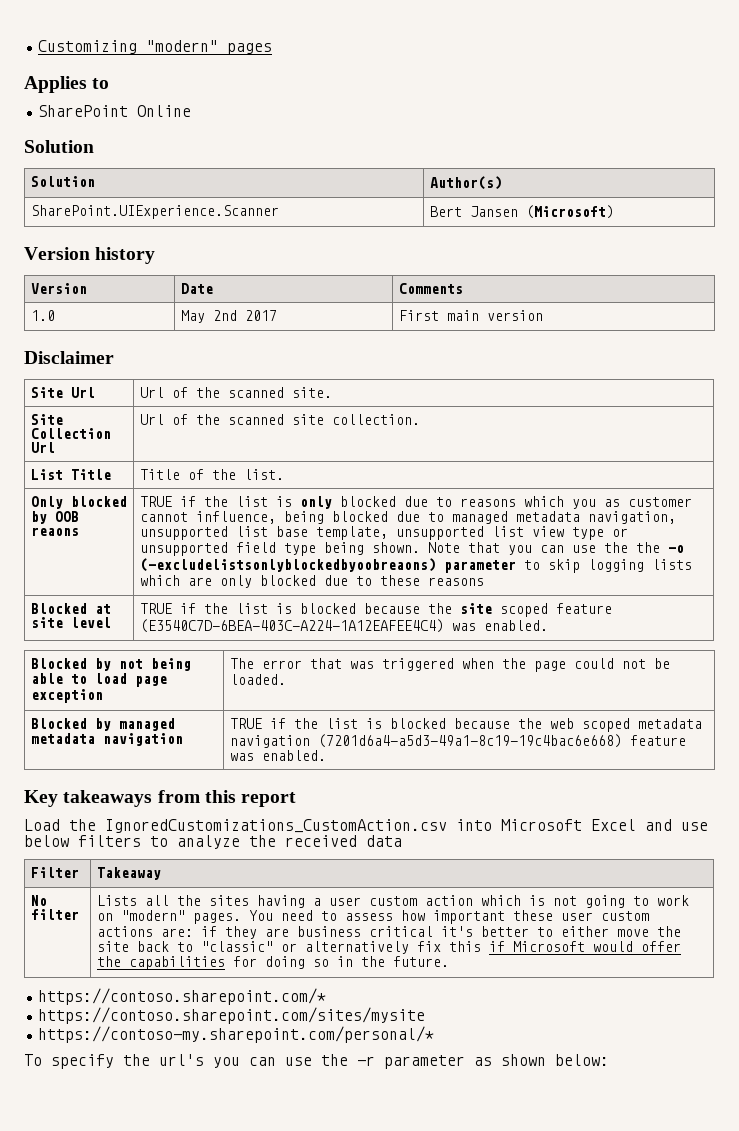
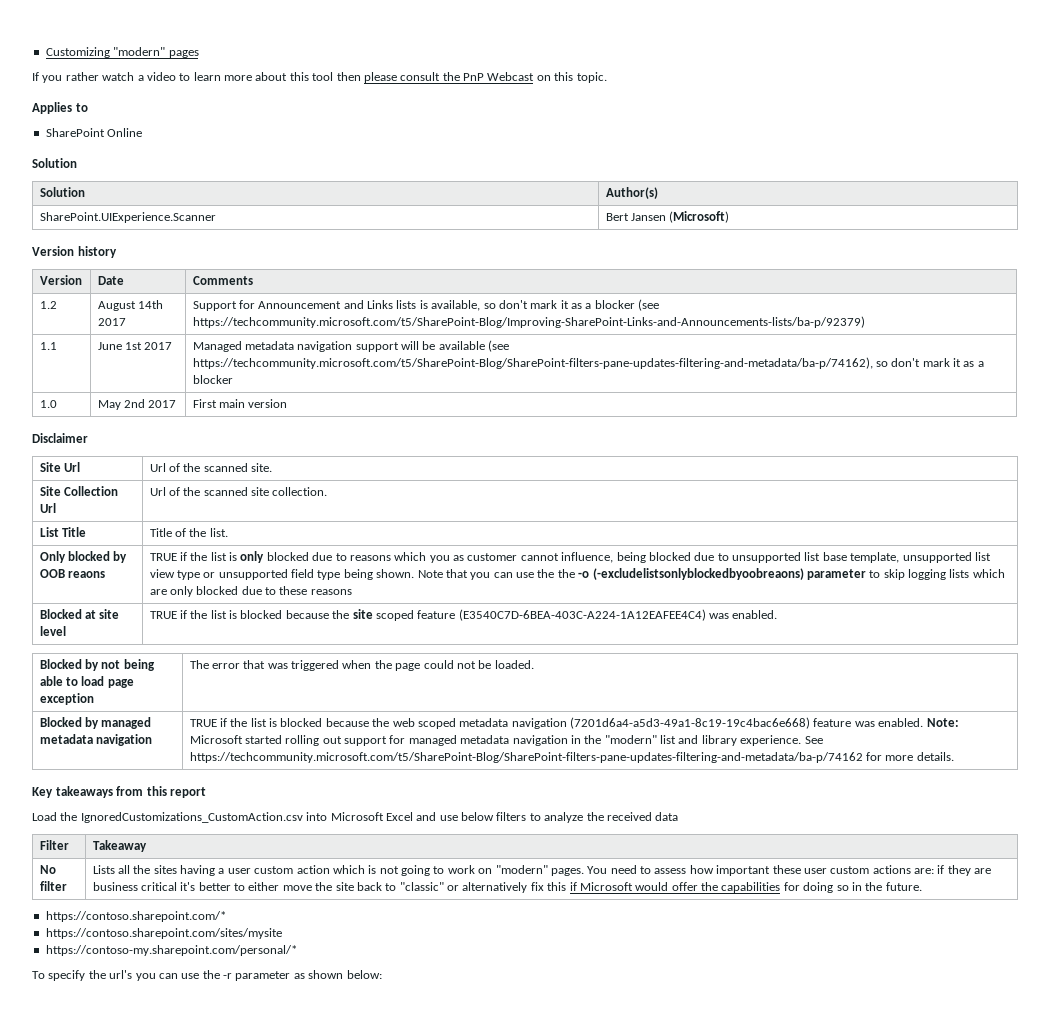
(273, 49) none -> [32,72,607,83] // If you rather watch a video to learn more about this tool then please consult the PnP Webcast on this topic.
(463, 288) none -> [39,301,57,309] [97,300,163,311] [97,318,126,326] [192,299,660,311] [192,316,865,328] [39,342,57,350] [97,342,173,350] [192,340,510,352] [192,357,984,369] [192,375,233,384] // 1.2 | August 14th 2017 | Support for Announcement and Links lists is available, so don't mark it as a blocker (see https://techcommunity.microsoft.com/t5/SharePoint-Blog/Improving-SharePoint-Links-and-Announcements-lists/ba-p/92379) // 1.1 | June 1st 2017 | Managed metadata navigation support will be available (see https://techcommunity.microsoft.com/t5/SharePoint-Blog/SharePoint-filters-pane-updates-filtering-and-metadata/ba-p/74162), so don't mark it as a blocker
[451,511,676,524] managed metadata navigation, -> (729, 557) none
(326, 755) none -> [926,718,959,727] [189,735,823,746] [189,752,954,763] Note: Microsoft started rolling out support for managed metadata navigation in the "modern" list and library experience. See https://techcommunity.microsoft.com/t5/SharePoint-Blog/SharePoint-filters-pane-updates-filtering-and-metadata/ba-p/74162 for more details.

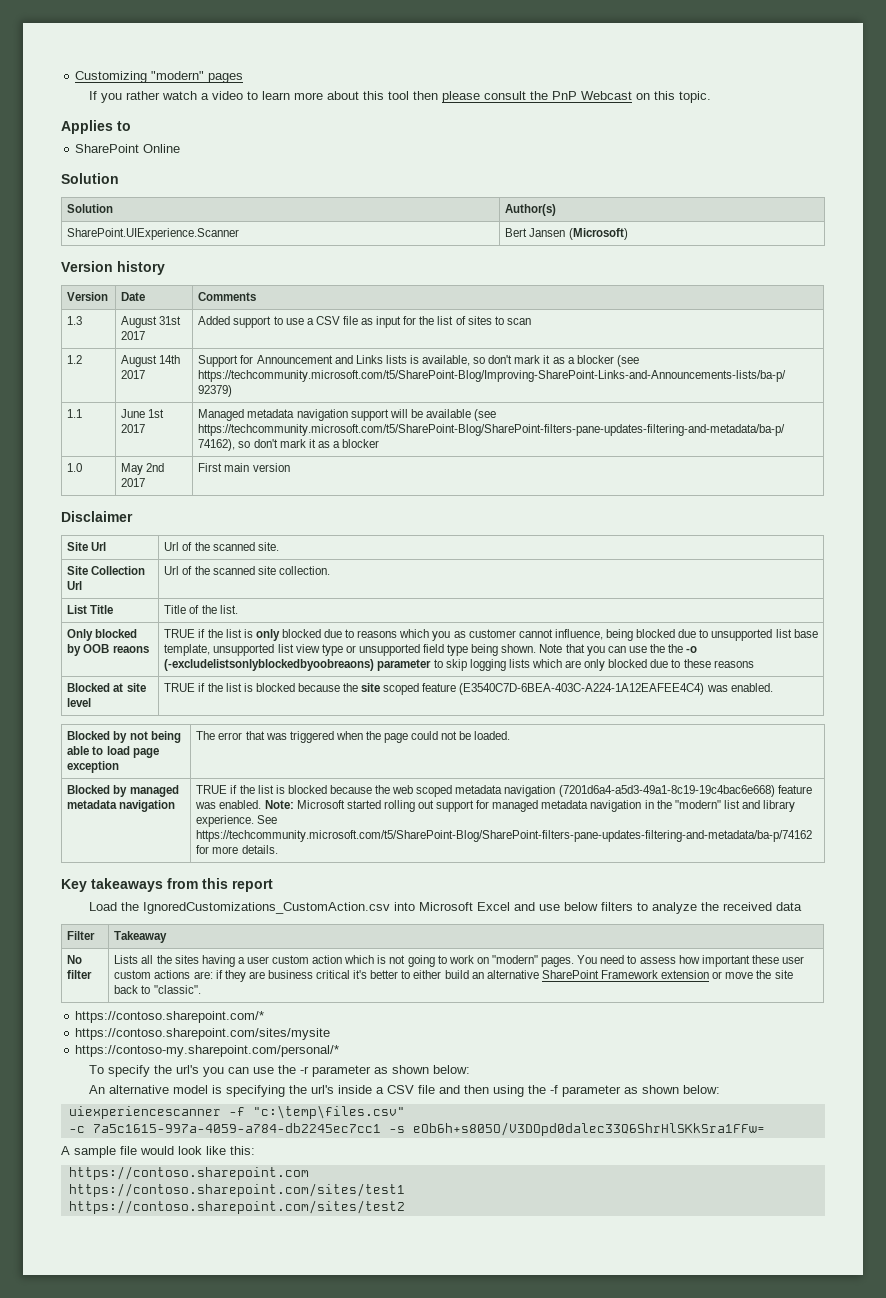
(253, 280) none -> [67,316,83,325] [121,316,182,328] [121,331,146,340] [198,316,531,328] // 1.3 | August 31st 2017 | Added support to use a CSV file as input for the list of sites to scan
(280, 886) none -> [444,970,723,979] build an alternative SharePoint Framework extension or
[399,882,922,893] "classic" or alternatively fix this if Microsoft would offer the capabilities for doing so in the future. -> [153,985,201,994] "classic".
(382, 974) none -> [88,1085,720,1097] [68,1105,405,1119] [68,1122,765,1136] [61,1146,255,1158] [68,1166,309,1180] [68,1183,405,1197] [68,1200,405,1214] // An alternative model is specifying the url's inside a CSV file and then using the -f parameter as shown below: // uiexperiencescanner -f "c:\temp\files.csv" // -c 7a5c1615-997a-4059-a784-db2245ec7cc1 -s eOb6h+s805O/V3DOpd0dalec33Q6ShrHlSKkSra1FFw= // A sample file would look like this: // https://contoso.sharepoint.com // https://contoso.sharepoint.com/sites/test1 // https://contoso.sharepoint.com/sites/test2

